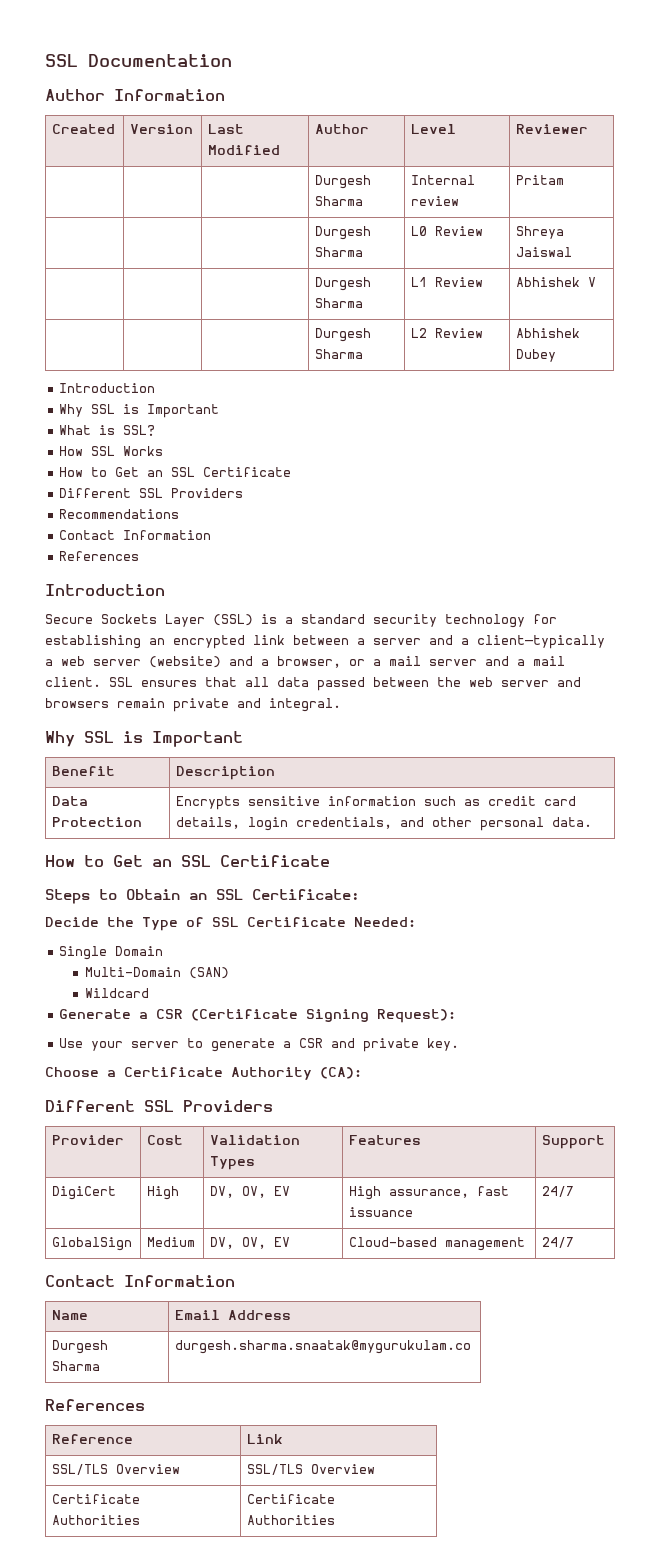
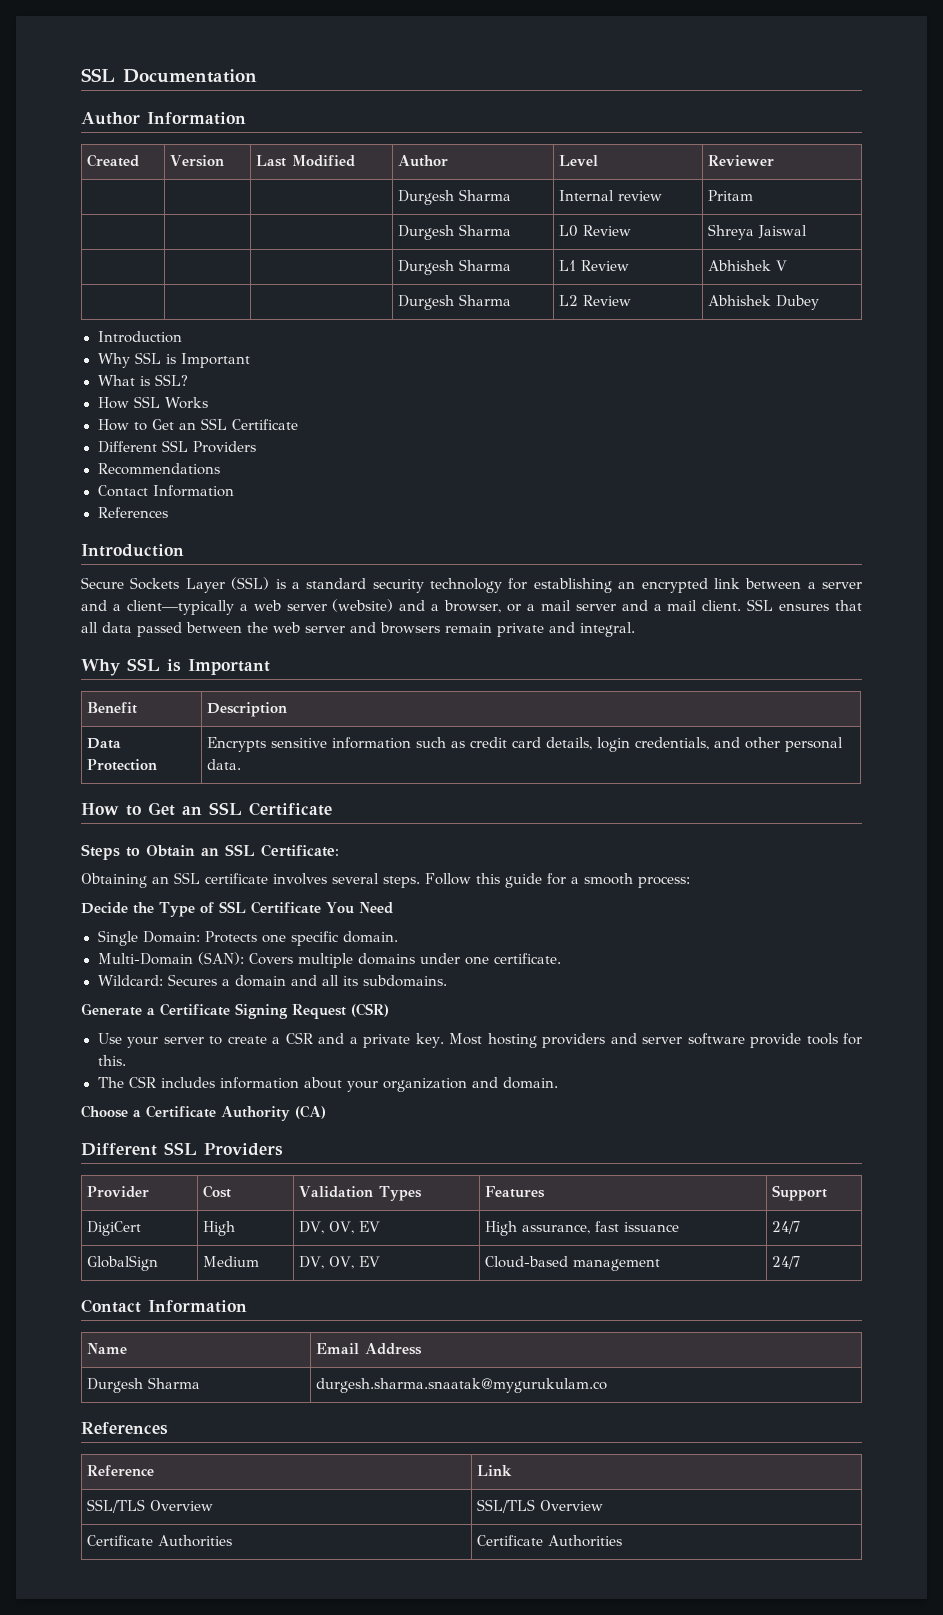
(360, 894) none -> [81,872,690,888] // Obtaining an SSL certificate involves several steps. Follow this guide for a smooth process:
[354,917,416,927] Needed: -> [325,902,393,914] You Need
[115,946,164,956] [84,967,229,979] [84,988,149,998] [59,1009,457,1023] Domain // Multi-Domain (SAN) // Wildcard // Generate a CSR (Certificate Signing Request): -> [142,931,398,946] [97,952,561,968] [97,974,447,987] [81,1003,389,1019] Domain: Protects one specific domain. // Multi-Domain (SAN): Covers multiple domains under one certificate. // Wildcard: Secures a domain and all its subdomains. // Generate a Certificate Signing Request (CSR)
[211,1038,276,1052] generate -> [227,1036,267,1044] create
(356, 1043) none -> [349,1037,358,1044] a
(460, 1044) none -> [448,1033,862,1048] [97,1055,126,1066] [97,1076,558,1092] Most hosting providers and server software provide tools for this. // The CSR includes information about your organization and domain.
[320,1067,362,1079] (CA): -> [295,1105,326,1119] (CA)

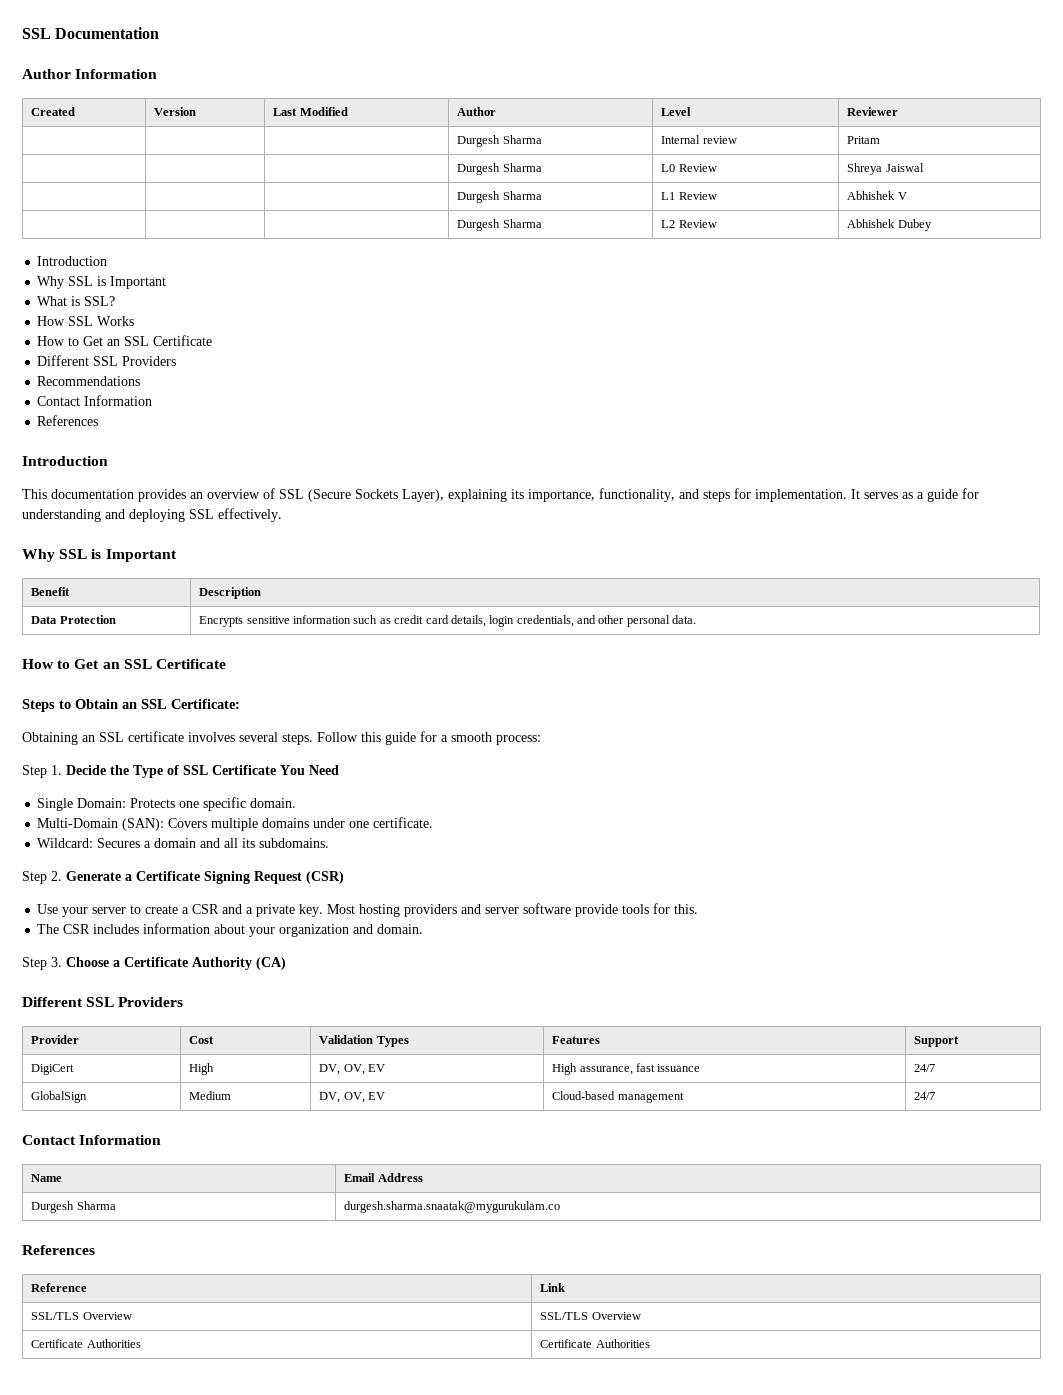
[81,577,862,593] [81,599,862,615] [81,622,635,637] Secure Sockets Layer (SSL) is a standard security technology for establishing an encrypted link between a server and a client—typically a web server (website) and a browser, or a mail server and a mail client. SSL ensures that all data passed between the web server and browsers remain private and integral. -> [22,488,979,502] [22,508,282,522] This documentation provides an overview of SSL (Secure Sockets Layer), explaining its importance, functionality, and steps for implementation. It serves as a guide for understanding and deploying SSL effectively.
(690, 882) none -> [22,765,62,778] Step 1.
(447, 981) none -> [22,871,62,884] Step 2.
(558, 1083) none -> [22,957,62,970] Step 3.

